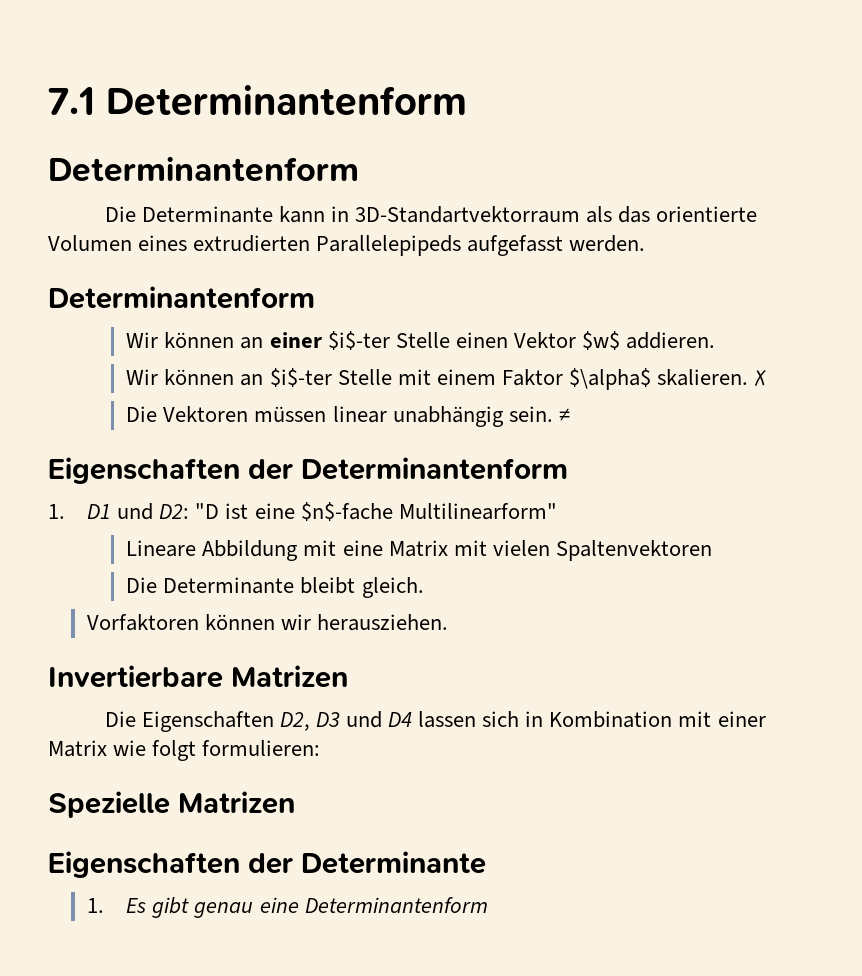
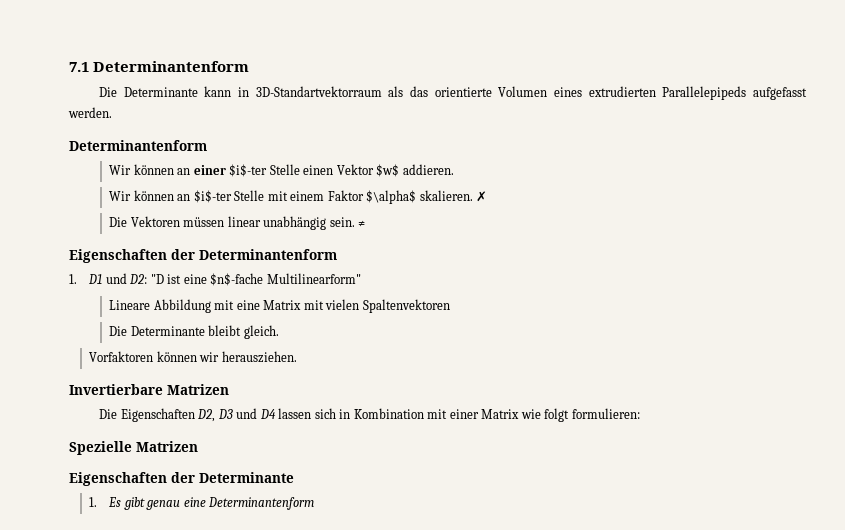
[48,156,359,182] // Determinantenform -> (250, 66) none

